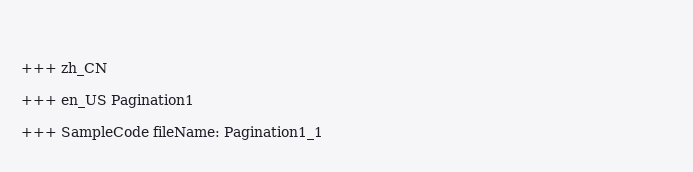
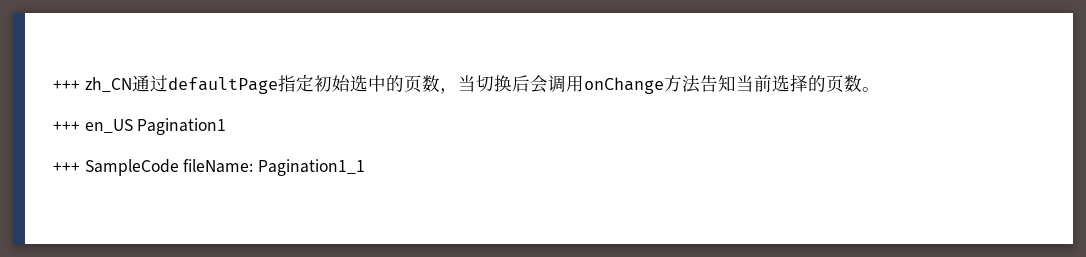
(107, 69) none -> [131,74,880,94] 通过defaultPage指定初始选中的页数，当切换后会调用onChange方法告知当前选择的页数。

